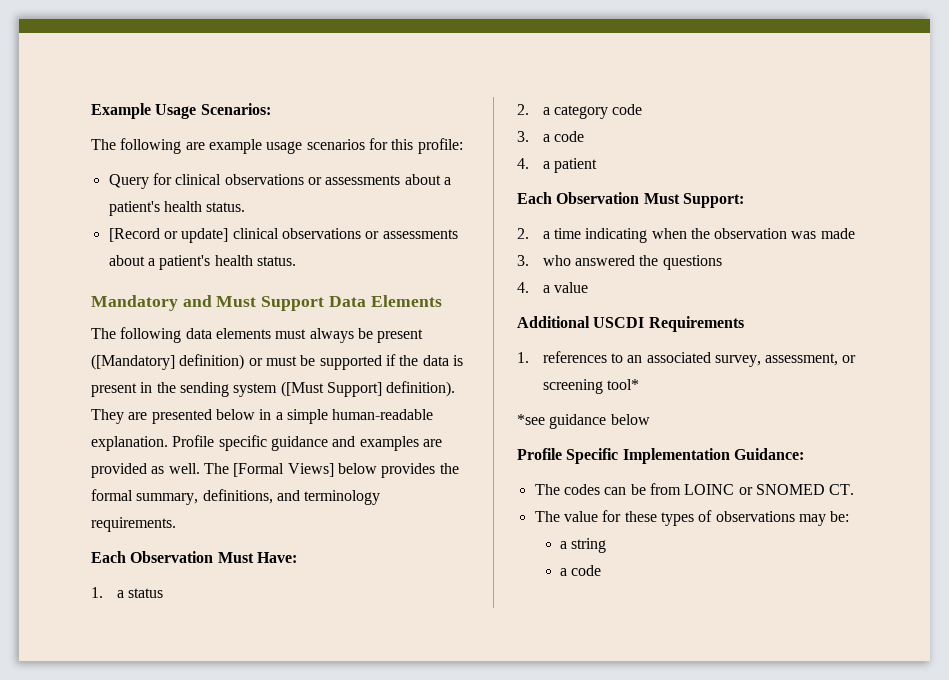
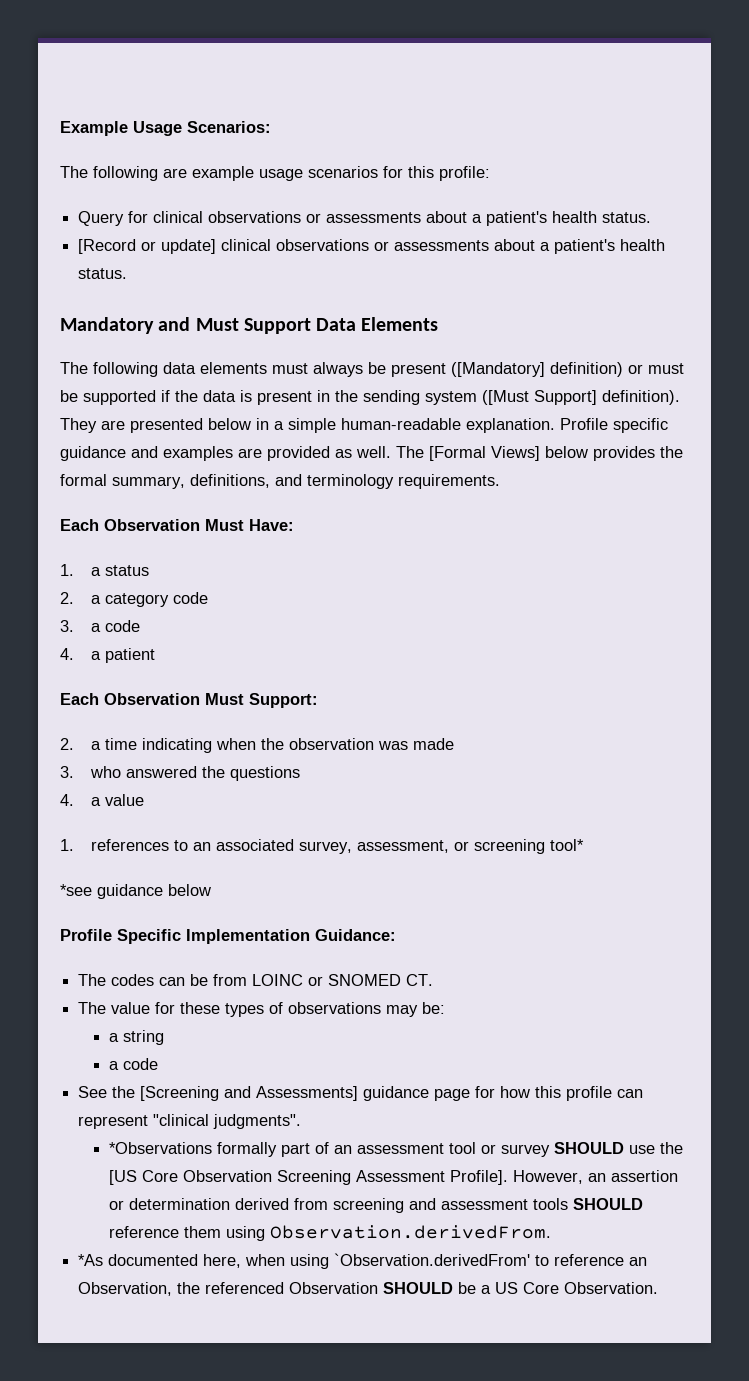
[517,316,744,332] // Additional USCDI Requirements -> (145, 800) none
(602, 570) none -> [78,1086,644,1101] [78,1114,302,1129] [109,1142,684,1157] [109,1170,679,1185] [109,1198,644,1213] [109,1225,552,1241] [78,1253,648,1269] [78,1282,659,1296] // See the [Screening and Assessments] guidance page for how this profile can represent "clinical judgments". // *Observations formally part of an assessment tool or survey SHOULD use the [US Core Observation Screening Assessment Profile]. However, an assertion or determination derived from screening and assessment tools SHOULD reference them using Observation.derivedFrom. // *As documented here, when using `Observation.derivedFrom' to reference an Observation, the referenced Observation SHOULD be a US Core Observation.

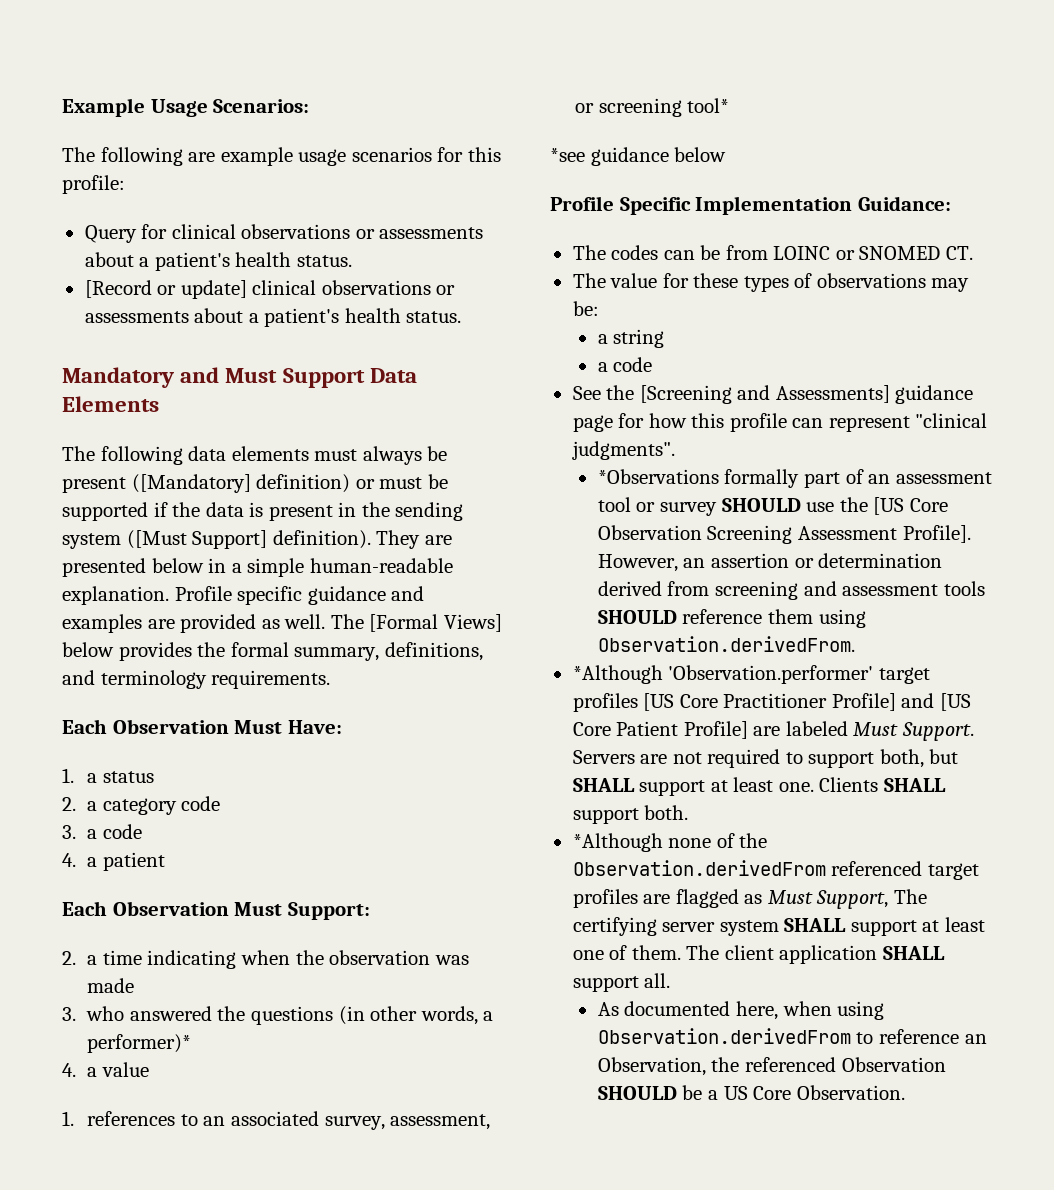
(301, 773) none -> [338,1006,494,1025] [87,1034,192,1053] (in other words, a performer)*
[78,1254,104,1266] *As -> [572,665,930,684] [572,693,971,712] [572,721,974,741] [572,749,959,768] [572,777,946,796] [572,805,689,824] [572,833,768,852] [572,860,979,880] [572,889,927,909] [572,917,985,936] [572,945,945,964] [572,973,671,992] [597,1002,619,1016] *Although 'Observation.performer' target profiles [US Core Practitioner Profile] and [US Core Patient Profile] are labeled Must Support. Servers are not required to support both, but SHALL support at least one. Clients SHALL support both. // *Although none of the Observation.derivedFrom referenced target profiles are flagged as Must Support, The certifying server system SHALL support at least one of them. The client application SHALL support all. // As
[334,1253,531,1266] `Observation.derivedFrom' -> [597,1028,851,1044] Observation.derivedFrom

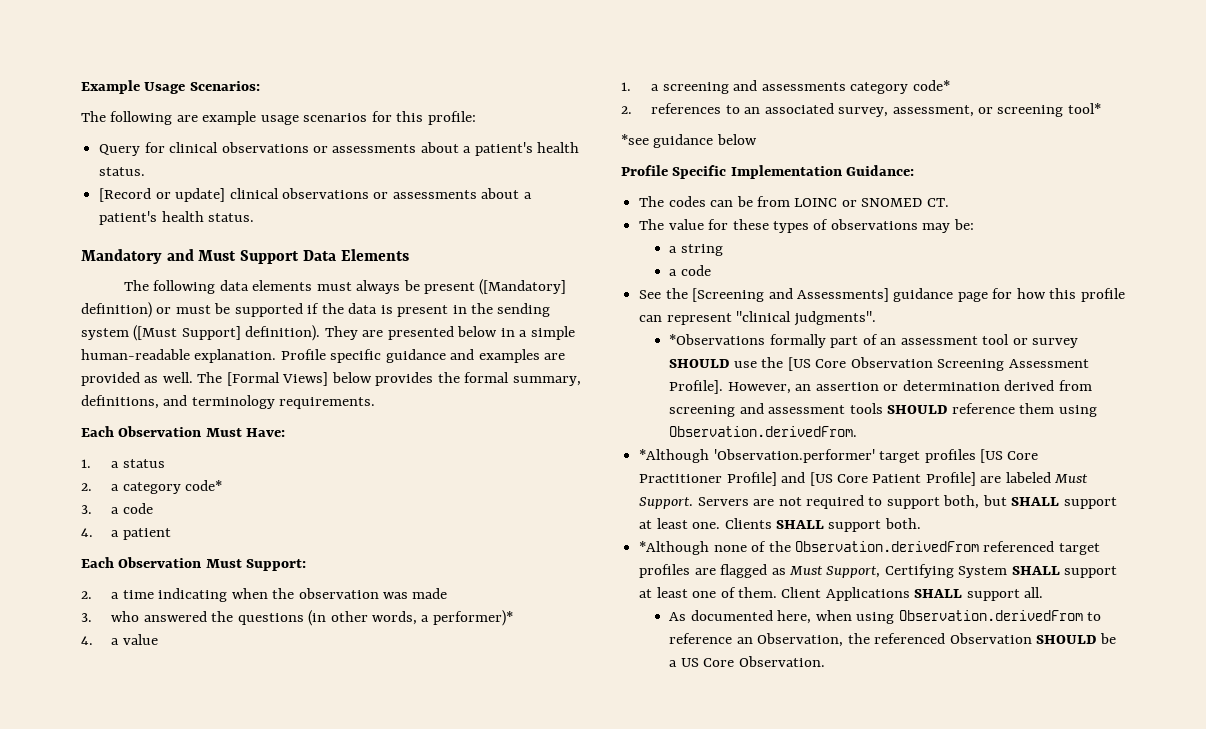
[181,796,221,811] code -> [185,480,223,491] code*
(74, 1118) none -> [651,80,950,94] [621,106,632,114] a screening and assessments category code* // 2.
[893,889,927,904] [572,917,779,936] The certifying server system -> [884,564,1008,578] Certifying System
[686,945,878,964] The client application -> [781,587,910,601] Client Applications

